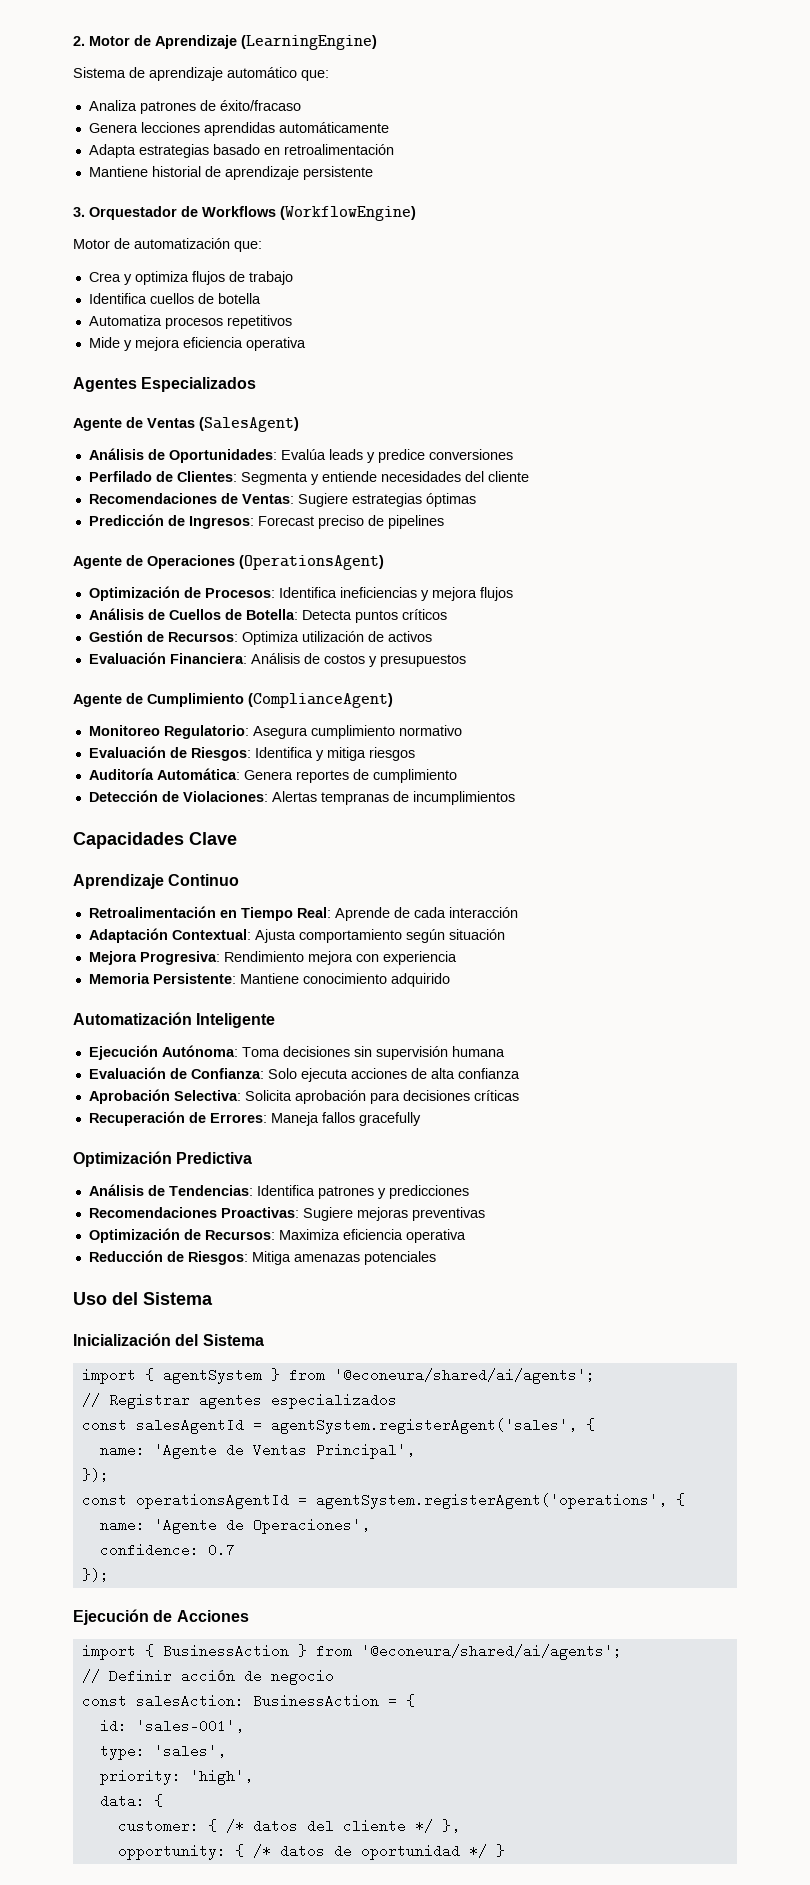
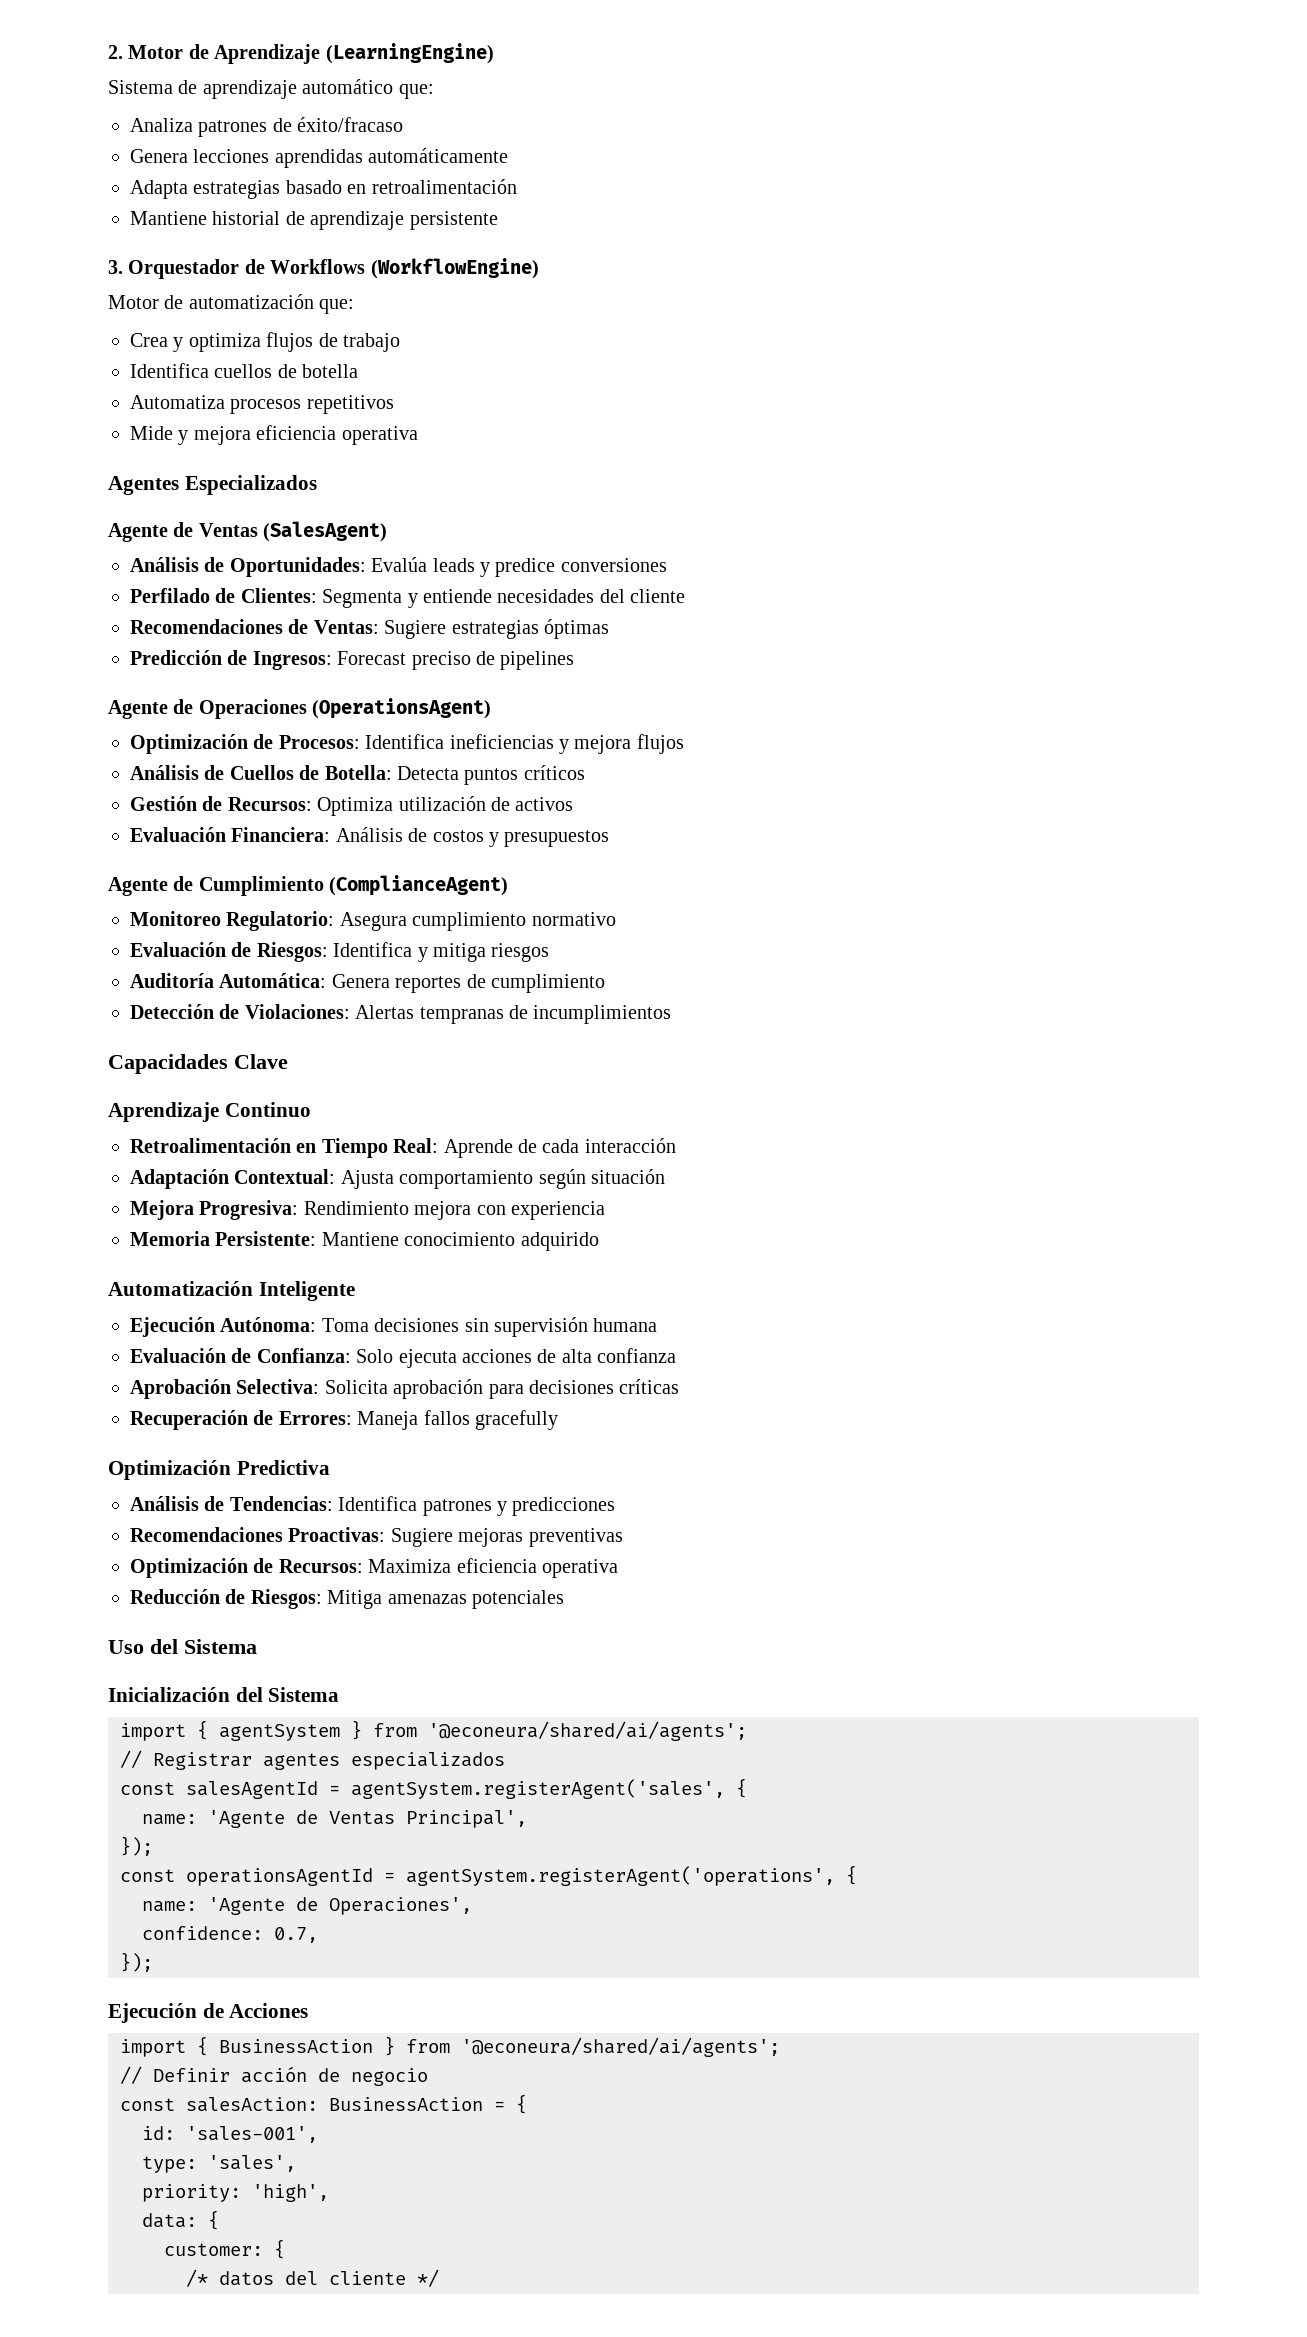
[207,1543,235,1557] 0.7 -> [274,1927,318,1943] 0.7,
(217, 1825) none -> (285, 2249) //
[441,1819,460,1833] [117,1844,505,1860] }, // opportunity: { /* datos de oportunidad */ } -> (439, 2278) none

